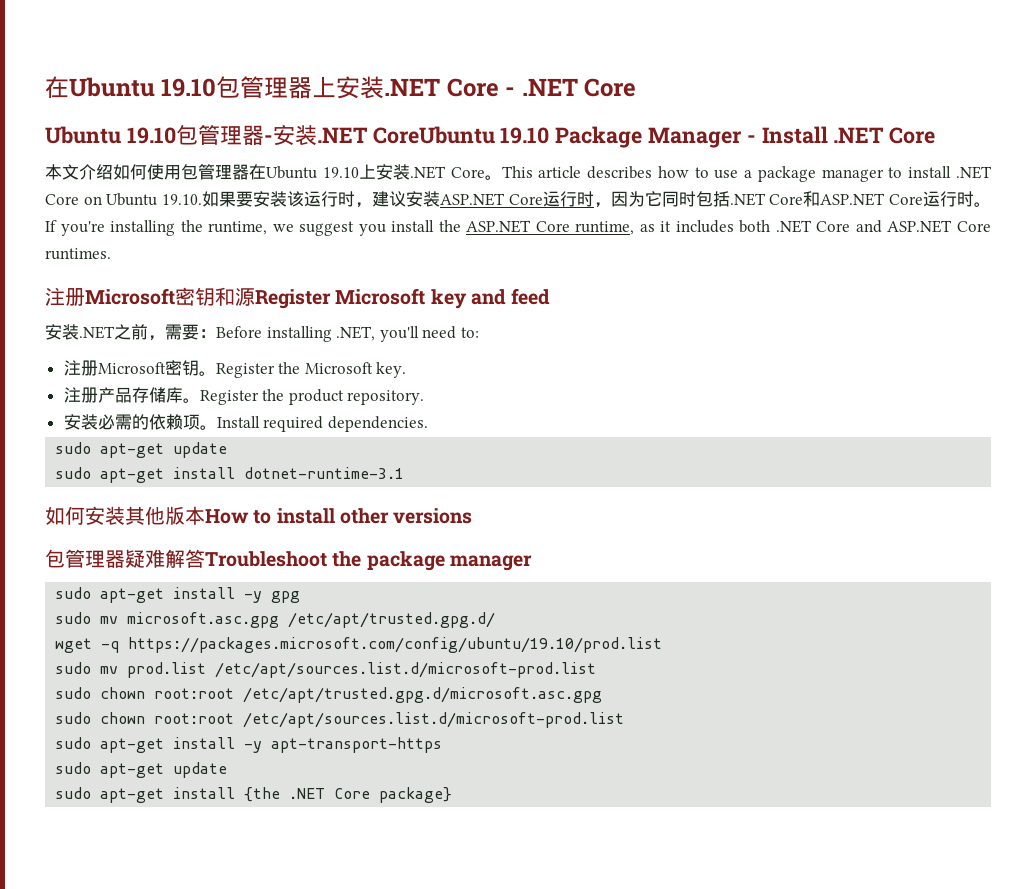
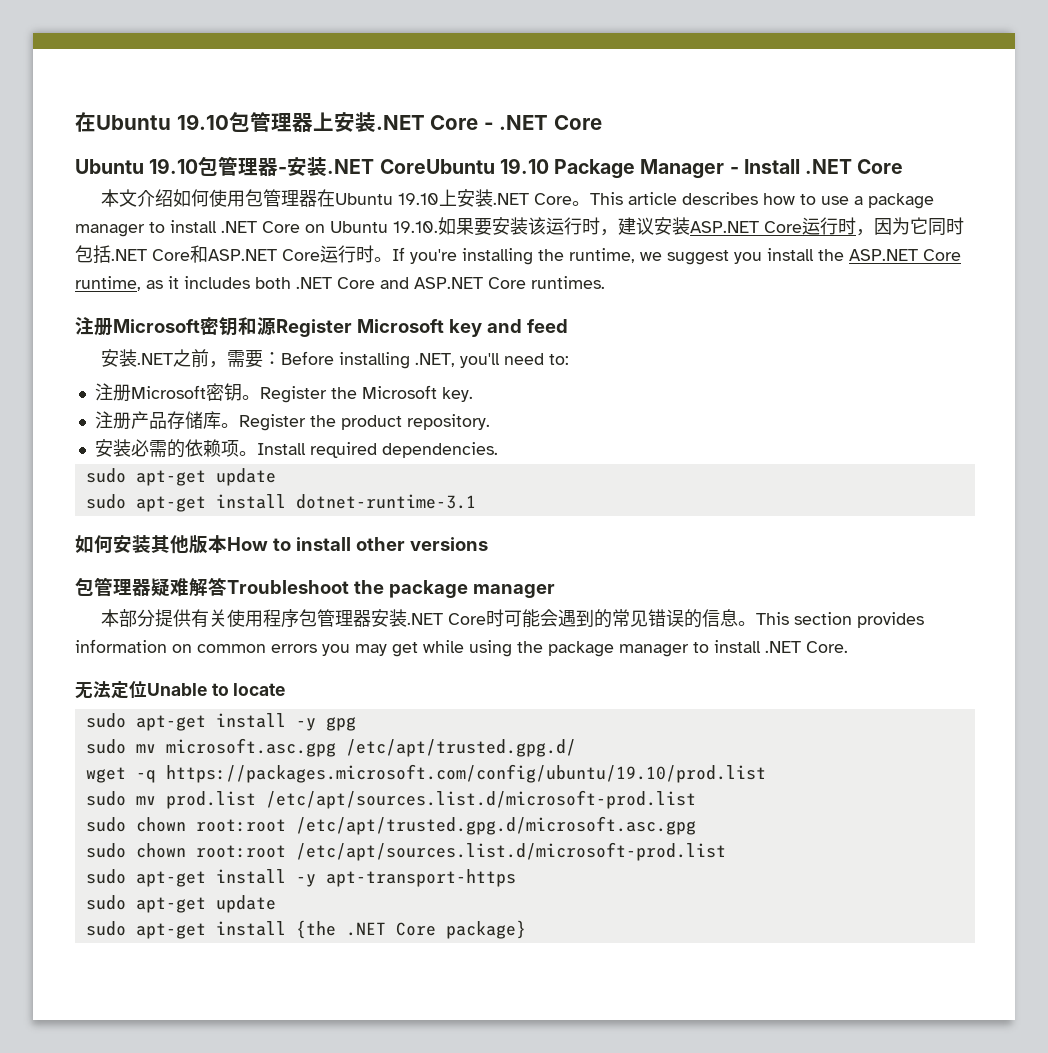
(532, 563) none -> [101,609,925,628] [75,639,848,657] [75,681,286,699] // 本部分提供有关使用程序包管理器安装.NET Core时可能会遇到的常见错误的信息。This section provides information on common errors you may get while using the package manager to install .NET Core. // 无法定位Unable to locate

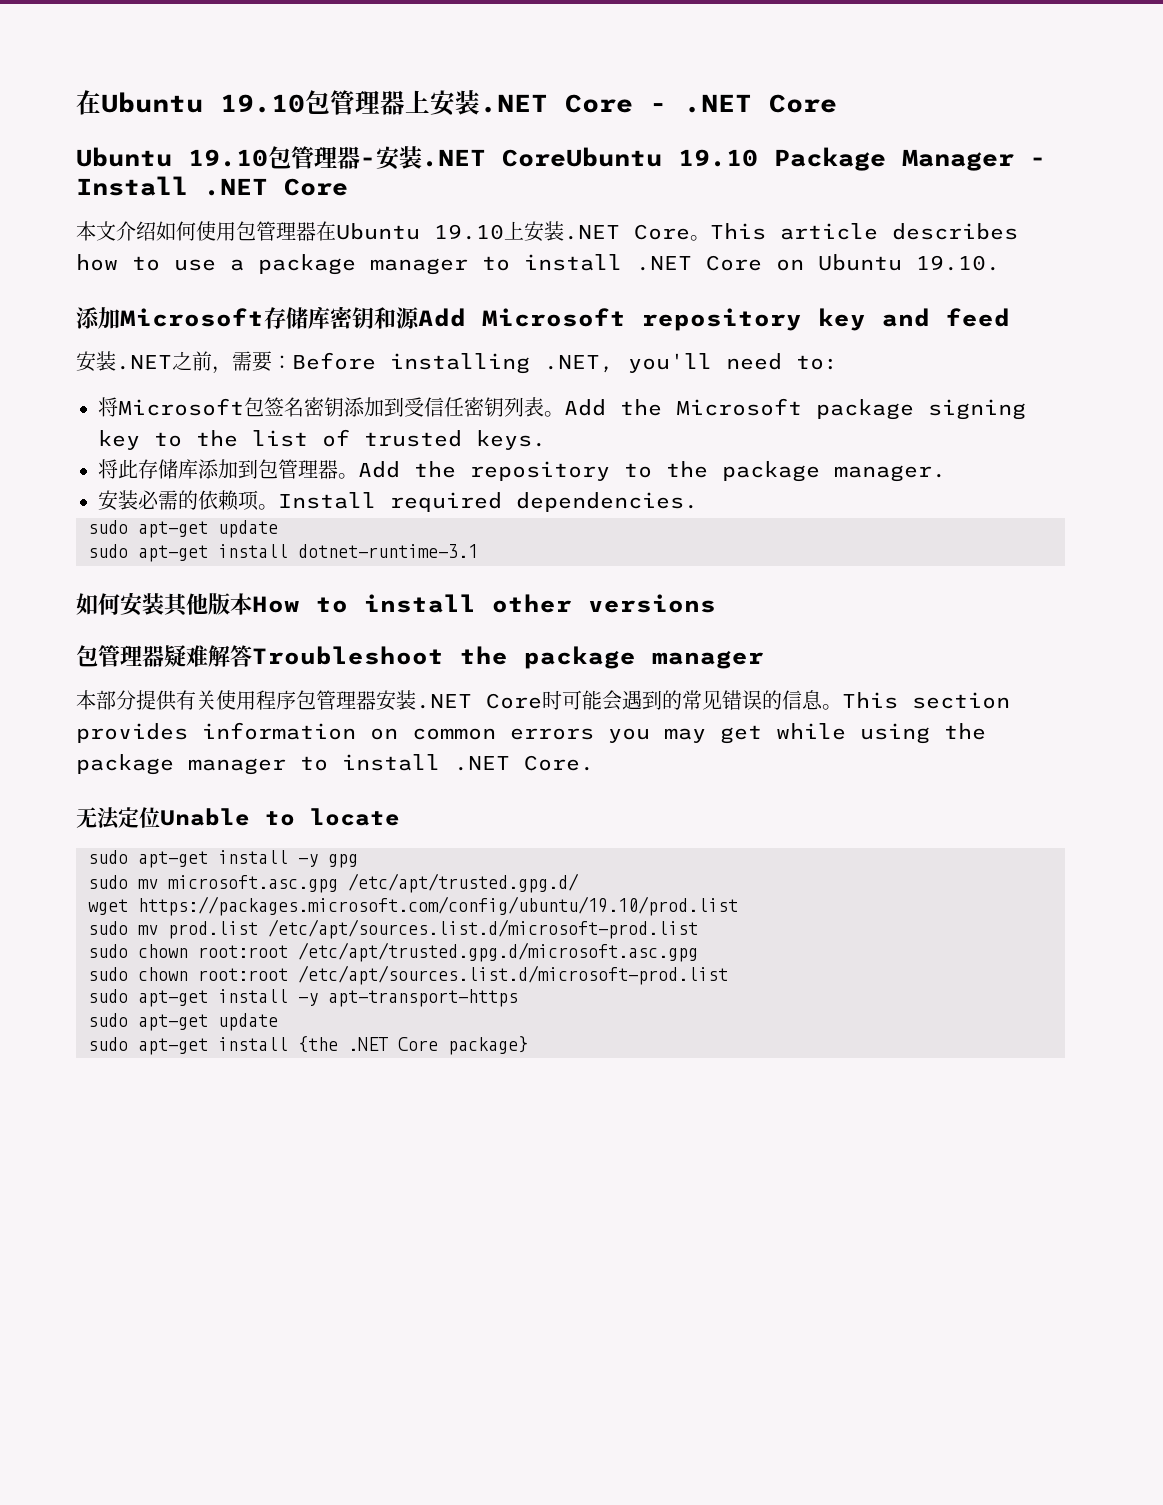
[438,217,964,236] [75,245,961,265] [75,276,605,291] [75,317,444,337] 如果要安装该运行时，建议安装ASP.NET Core运行时，因为它同时包括.NET Core和ASP.NET Core运行时。If you're installing the runtime, we suggest you install the ASP.NET Core runtime, as it includes both .NET Core and ASP.NET Core runtimes. // 注册Microsoft密钥和源Register Microsoft -> [76,306,802,331] // 添加Microsoft存储库密钥和源Add Microsoft repository
[94,383,473,403] [94,411,490,431] 注册Microsoft密钥。Register the Microsoft key. // 注册产品存储库。Register the product repository. -> [98,397,1026,420] [98,429,546,450] [98,459,946,482] 将Microsoft包签名密钥添加到受信任密钥列表。Add the Microsoft package signing key to the list of trusted keys. // 将此存储库添加到包管理器。Add the repository to the package manager.
[135,770,156,783] -q -> (128, 907) none

